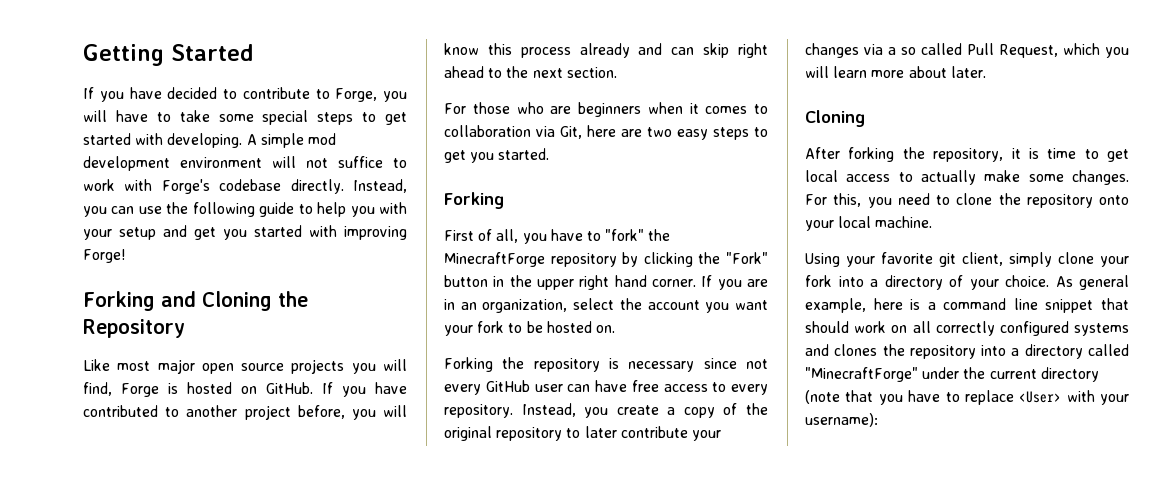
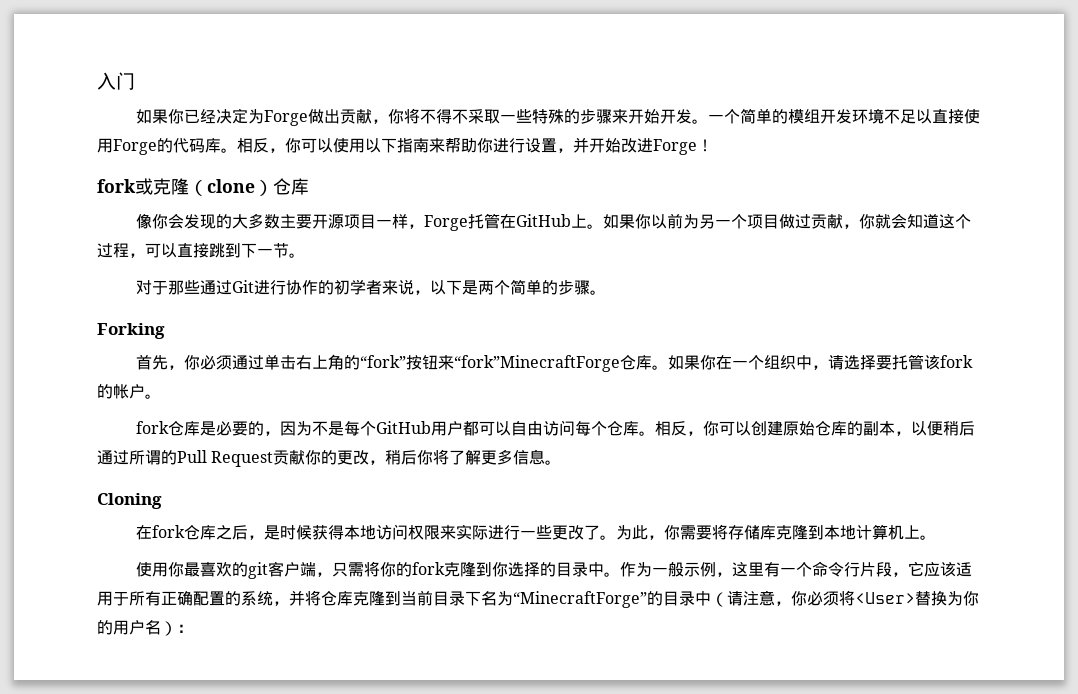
[83,44,253,66] [83,87,407,102] [83,110,407,125] [83,133,336,148] [83,156,407,171] [83,179,407,194] [83,202,408,217] [83,225,407,240] [83,249,125,263] [83,291,308,311] [83,319,185,338] [83,359,407,374] [83,382,407,397] [83,405,407,420] [444,43,768,58] [444,66,617,78] [444,102,768,117] [444,125,768,140] [444,148,550,163] [444,192,504,209] [444,229,671,244] [444,252,768,267] [444,275,768,290] [444,298,768,313] [444,321,615,336] [444,357,768,372] [444,380,768,395] [444,403,768,418] [444,426,721,441] [805,43,1129,58] [805,66,986,78] [805,110,865,127] [805,147,1129,162] [805,170,1129,185] [805,193,1129,208] [805,216,933,231] [805,252,1129,267] [805,275,1129,290] [805,298,1129,313] [805,321,1129,336] [805,344,1129,359] [805,367,1099,382] [805,390,1129,405] [805,413,878,427] Getting Started // If you have decided to contribute to Forge, you will have to take some special steps to get started with developing. A simple mod development environment will not suffice to work with Forge's codebase directly. Instead, you can use the following guide to help you with your setup and get you started with improving Forge! // Forking and Cloning the Repository // Like most major open source projects you will find, Forge is hosted on GitHub. If you have contributed to another project before, you will know this process already and can skip right ahead to the next section. // For those who are beginners when it comes to collaboration via Git, here are two easy steps to get you started. // Forking // First of all, you have to "fork" the MinecraftForge repository by clicking the "Fork" button in the upper right hand corner. If you are in an organization, select the account you want your fork to be hosted on. // Forking the repository is necessary since not every GitHub user can have free access to every repository. Instead, you create a copy of the original repository to later contribute your changes via a so called Pull Request, which you will learn more about later. // Cloning // After forking the repository, it is time to get local access to actually make some changes. For this, you need to clone the repository onto your local machine. // Using your favorite git client, simply clone your fork into a directory of your choice. As general example, here is a command line snippet that should work on all correctly configured systems and clones the repository into a directory called "MinecraftForge" under the current directory (note that you have to replace <User> with your username): -> [97,72,135,90] [135,108,980,126] [97,137,713,155] [97,178,309,196] [135,213,971,231] [97,243,305,258] [135,279,606,295] [97,323,165,339] [135,354,973,372] [97,384,161,399] [135,420,975,436] [97,449,562,467] [97,493,162,509] [135,524,936,540] [135,561,972,579] [97,590,979,608] [97,620,193,636] 入门 // 如果你已经决定为Forge做出贡献，你将不得不采取一些特殊的步骤来开始开发。一个简单的模组开发环境不足以直接使用Forge的代码库。相反，你可以使用以下指南来帮助你进行设置，并开始改进Forge！ // fork或克隆（clone）仓库 // 像你会发现的大多数主要开源项目一样，Forge托管在GitHub上。如果你以前为另一个项目做过贡献，你就会知道这个过程，可以直接跳到下一节。 // 对于那些通过Git进行协作的初学者来说，以下是两个简单的步骤。 // Forking // 首先，你必须通过单击右上角的“fork”按钮来“fork”MinecraftForge仓库。如果你在一个组织中，请选择要托管该fork的帐户。 // fork仓库是必要的，因为不是每个GitHub用户都可以自由访问每个仓库。相反，你可以创建原始仓库的副本，以便稍后通过所谓的Pull Request贡献你的更改，稍后你将了解更多信息。 // Cloning // 在fork仓库之后，是时候获得本地访问权限来实际进行一些更改了。为此，你需要将存储库克隆到本地计算机上。 // 使用你最喜欢的git客户端，只需将你的fork克隆到你选择的目录中。作为一般示例，这里有一个命令行片段，它应该适用于所有正确配置的系统，并将仓库克隆到当前目录下名为“MinecraftForge”的目录中（请注意，你必须将<User>替换为你的用户名）：

